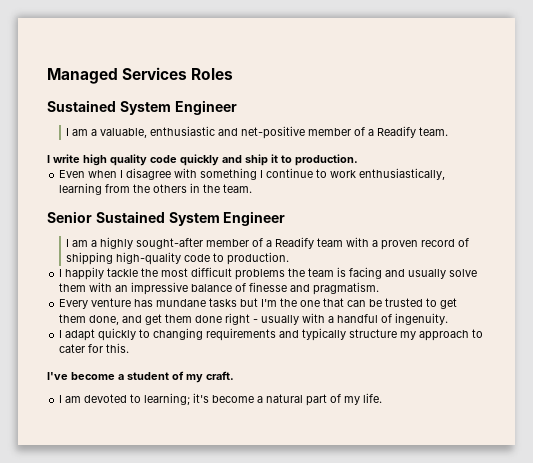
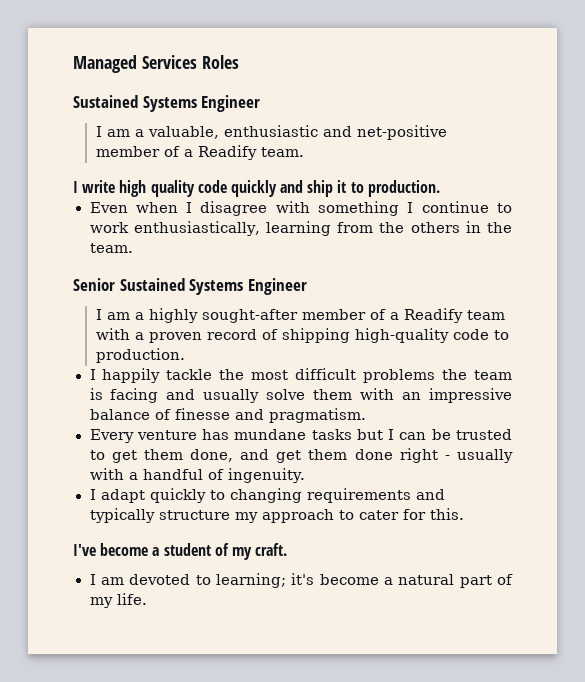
[119,101,171,115] System -> [142,96,197,112] Systems
[168,212,220,226] System -> [189,279,244,295] Systems
[261,298,345,307] I'm the one that -> [388,429,395,440] I

